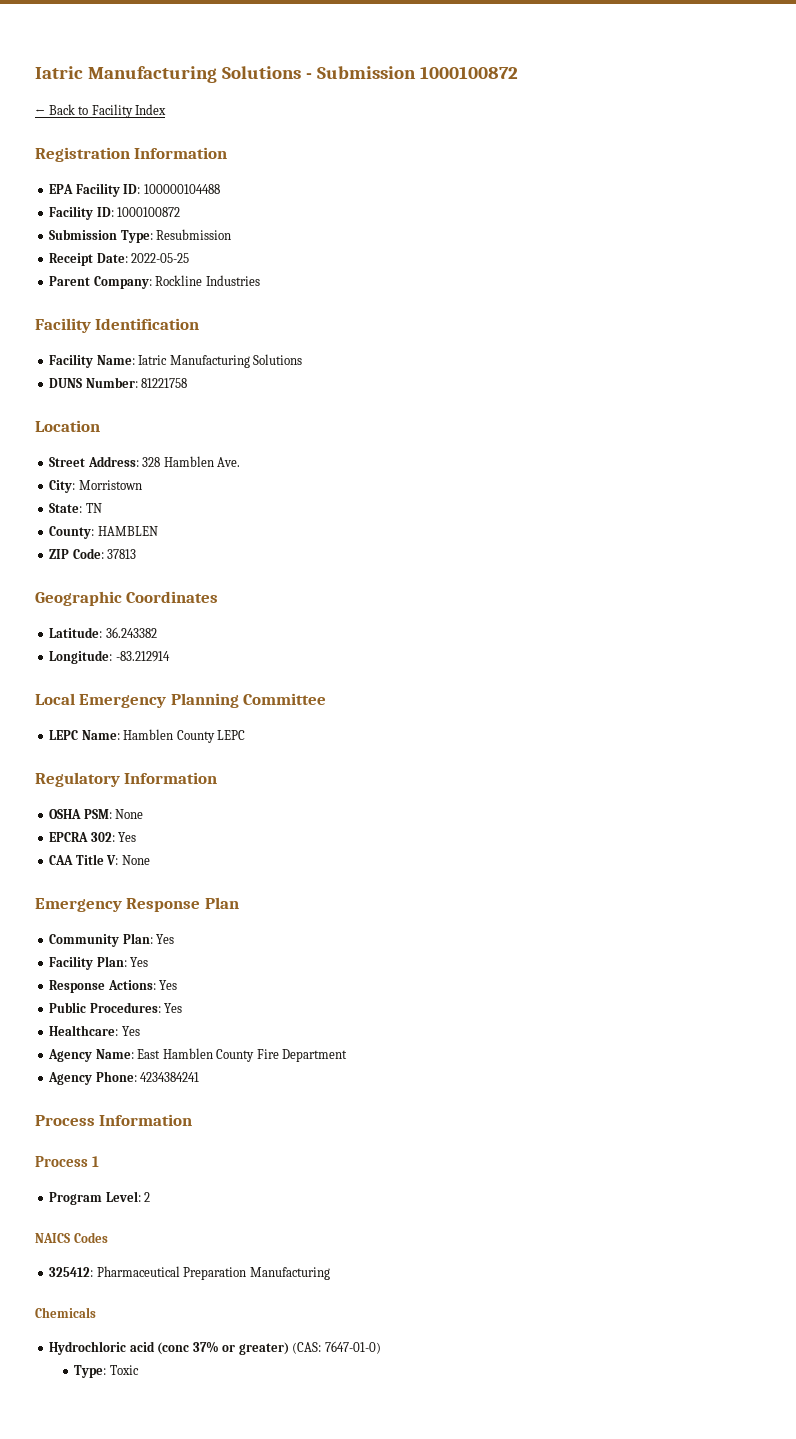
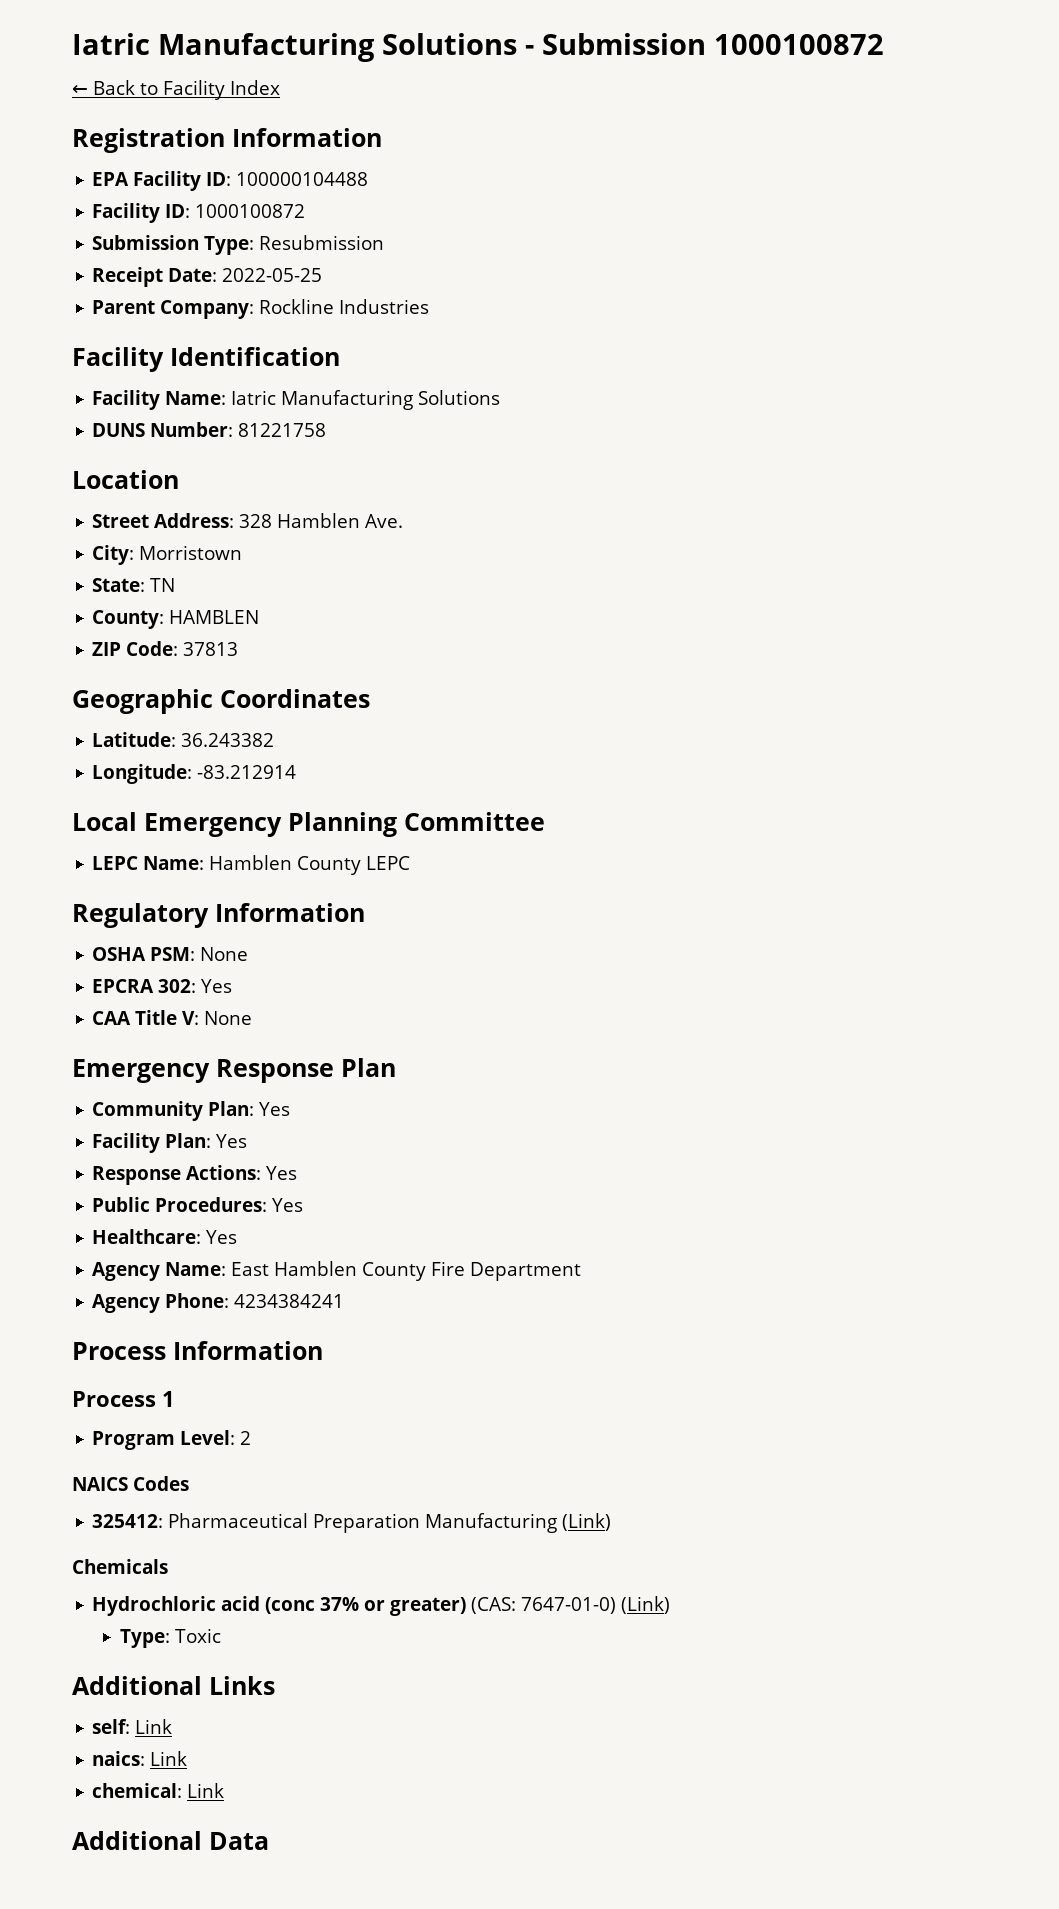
(330, 1273) none -> [562,1513,612,1531] (Link)
(381, 1347) none -> [621,1596,671,1614] (Link)
(139, 1370) none -> [72,1676,275,1695] [92,1719,173,1734] [92,1751,188,1766] [92,1783,225,1798] [72,1831,269,1850] // Additional Links // self: Link // naics: Link // chemical: Link // Additional Data

